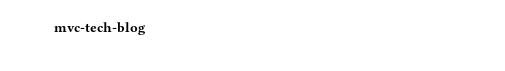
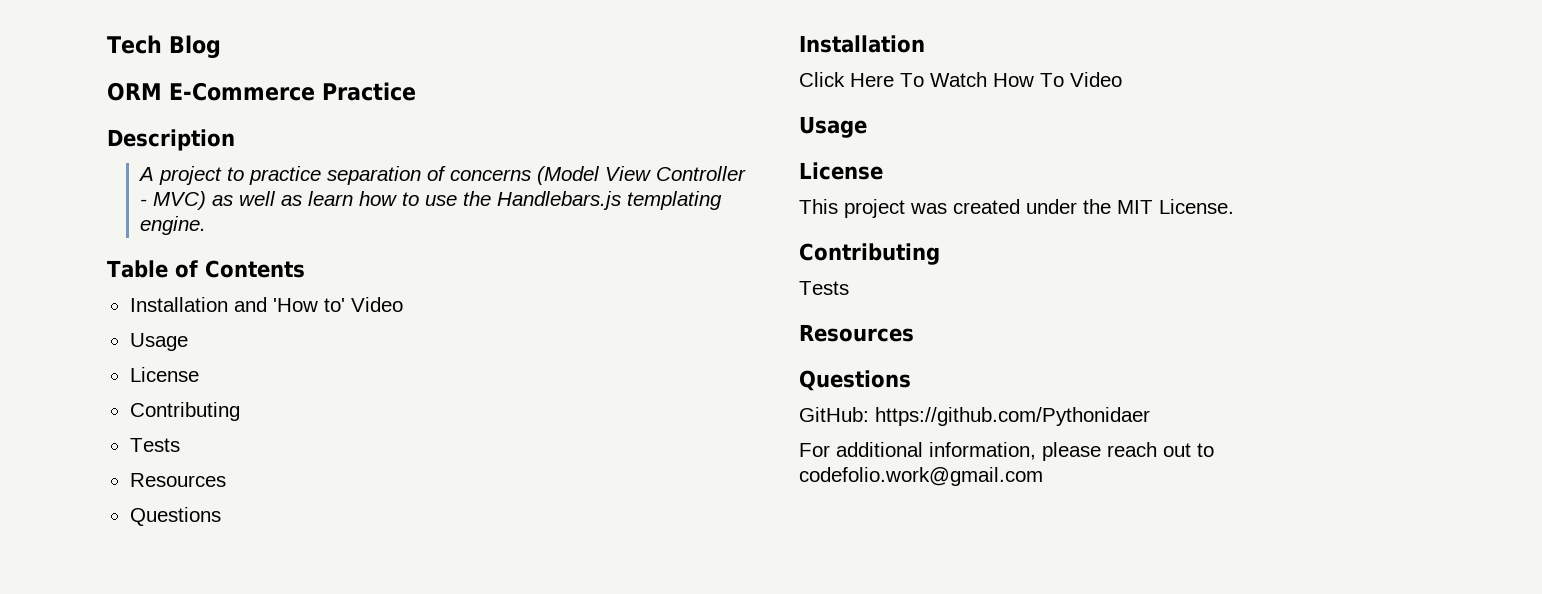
[54,22,146,35] mvc-tech-blog -> [107,35,221,58] [107,82,416,101] [107,129,235,151] [138,166,747,185] [140,191,723,210] [140,216,207,235] [107,260,305,278] [129,297,403,312] [129,333,188,351] [129,367,199,382] [129,402,240,421] [129,438,180,452] [129,473,226,487] [129,507,221,526] [799,35,925,53] [799,72,1122,87] [799,116,867,138] [799,162,883,180] [799,199,1234,218] [799,243,940,265] [799,281,849,295] [799,324,914,342] [799,370,911,391] [799,407,1150,426] [799,442,1214,461] [799,467,1043,486] Tech Blog // ORM E-Commerce Practice // Description // A project to practice separation of concerns (Model View Controller - MVC) as well as learn how to use the Handlebars.js templating engine. // Table of Contents // Installation and 'How to' Video // Usage // License // Contributing // Tests // Resources // Questions // Installation // Click Here To Watch How To Video // Usage // License // This project was created under the MIT License. // Contributing // Tests // Resources // Questions // GitHub: https://github.com/Pythonidaer // For additional information, please reach out to codefolio.work@gmail.com

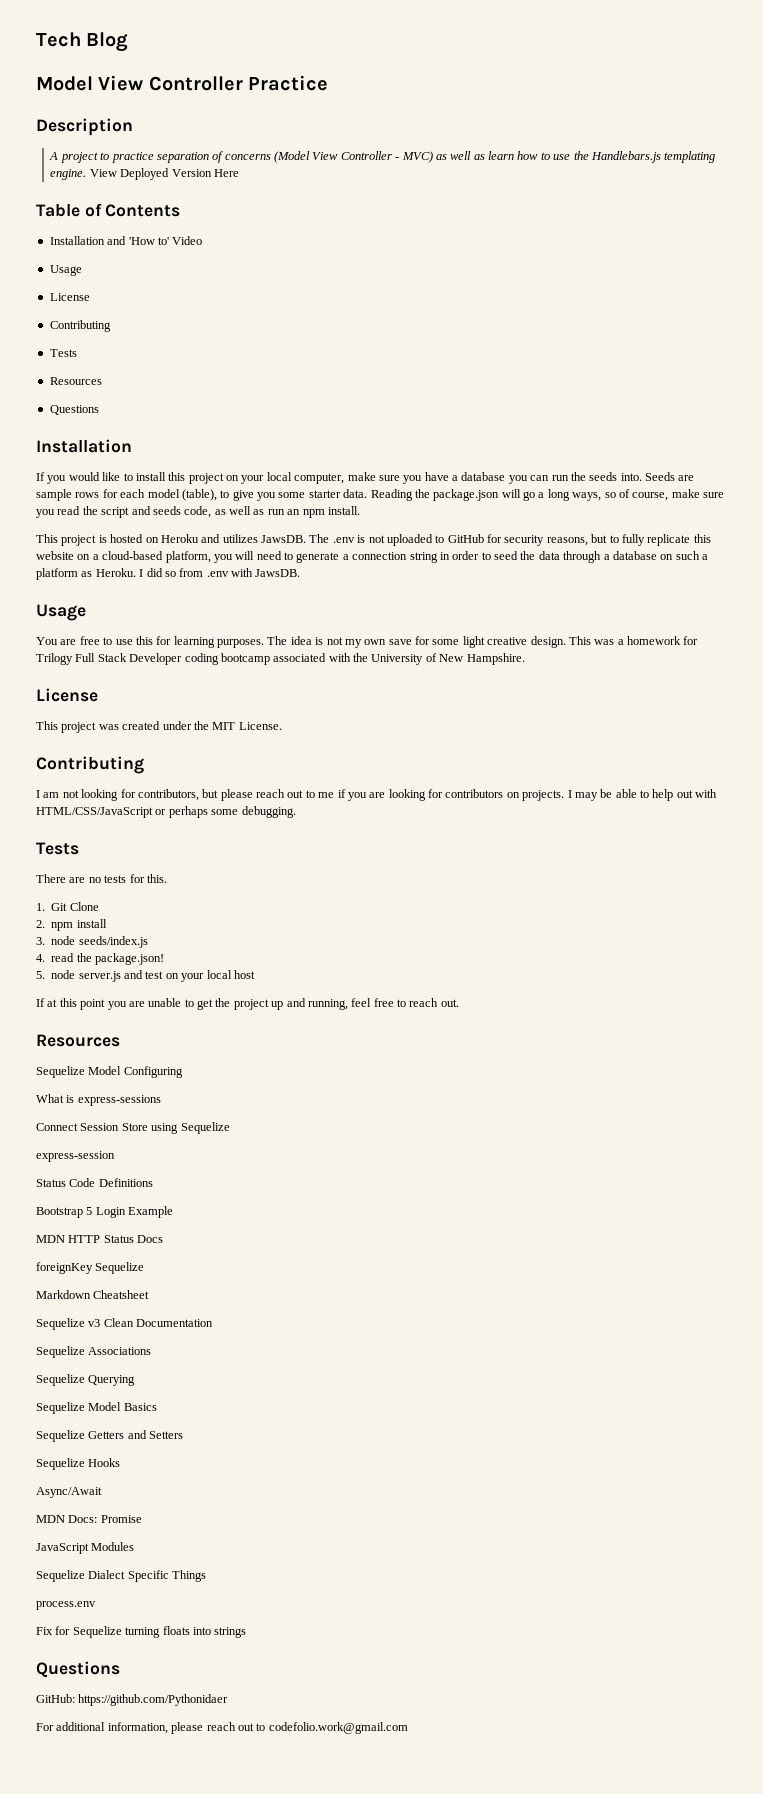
[107,82,315,101] ORM E-Commerce -> [36,75,243,91] Model View Controller
(207, 225) none -> [89,168,239,180] View Deployed Version Here
[799,72,1122,87] [799,116,867,138] Click Here To Watch How To Video // Usage -> [36,472,695,484] [36,489,724,501] [36,506,360,518] [36,534,711,546] [36,551,708,563] [36,568,301,580] [36,604,86,621] [36,636,699,648] [36,653,525,665] If you would like to install this project on your local computer, make sure you have a database you can run the seeds into. Seeds are sample rows for each model (table), to give you some starter data. Reading the package.json will go a long ways, so of course, make sure you read the script and seeds code, as well as run an npm install. // This project is hosted on Heroku and utilizes JawsDB. The .env is not uploaded to GitHub for security reasons, but to fully replicate this website on a cloud-based platform, you will need to generate a connection string in order to seed the data through a database on such a platform as Heroku. I did so from .env with JawsDB. // Usage // You are free to use this for learning purposes. The idea is not my own save for some light creative design. This was a homework for Trilogy Full Stack Developer coding bootcamp associated with the University of New Hampshire.
[799,281,849,295] [799,324,914,342] Tests // Resources -> [36,789,718,801] [36,806,296,818] [36,842,79,855] [36,874,167,883] [36,902,99,911] [36,919,107,931] [36,936,148,948] [36,953,164,965] [36,970,255,982] [36,998,459,1010] [36,1034,120,1047] [36,1066,183,1078] [36,1094,161,1106] [36,1122,230,1134] [36,1151,115,1162] [36,1178,153,1187] [36,1206,174,1218] [36,1235,164,1243] [36,1262,145,1274] [36,1290,150,1299] [36,1318,214,1330] [36,1346,152,1358] [36,1374,136,1386] [36,1402,157,1414] [36,1430,184,1442] [36,1458,121,1470] [36,1487,102,1498] [36,1515,142,1523] [36,1542,135,1554] [36,1570,207,1582] [36,1601,96,1610] [36,1626,247,1638] I am not looking for contributors, but please reach out to me if you are looking for contributors on projects. I may be able to help out with HTML/CSS/JavaScript or perhaps some debugging. // Tests // There are no tests for this. // 1. Git Clone // 2. npm install // 3. node seeds/index.js // 4. read the package.json! // 5. node server.js and test on your local host // If at this point you are unable to get the project up and running, feel free to reach out. // Resources // Sequelize Model Configuring // What is express-sessions // Connect Session Store using Sequelize // express-session // Status Code Definitions // Bootstrap 5 Login Example // MDN HTTP Status Docs // foreignKey Sequelize // Markdown Cheatsheet // Sequelize v3 Clean Documentation // Sequelize Associations // Sequelize Querying // Sequelize Model Basics // Sequelize Getters and Setters // Sequelize Hooks // Async/Await // MDN Docs: Promise // JavaScript Modules // Sequelize Dialect Specific Things // process.env // Fix for Sequelize turning floats into strings

